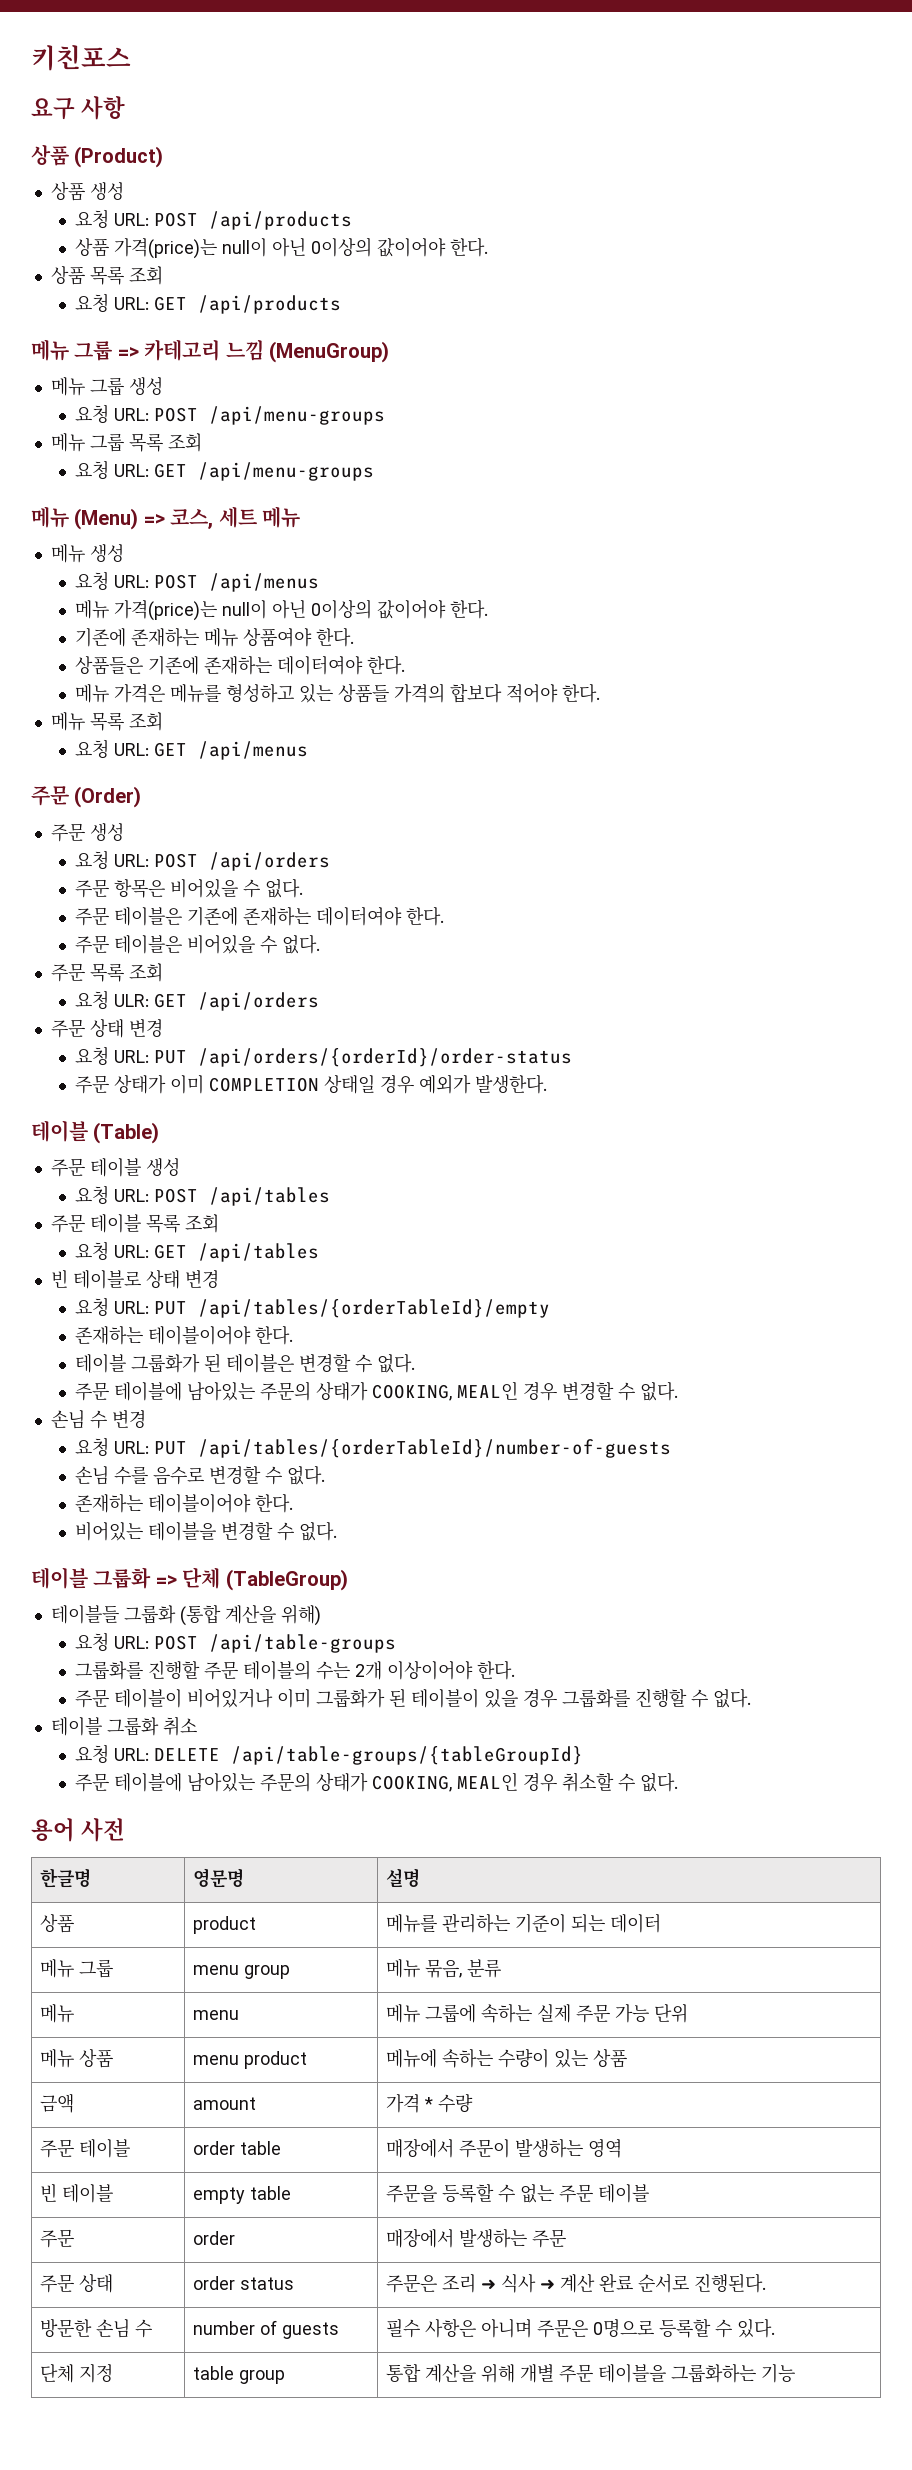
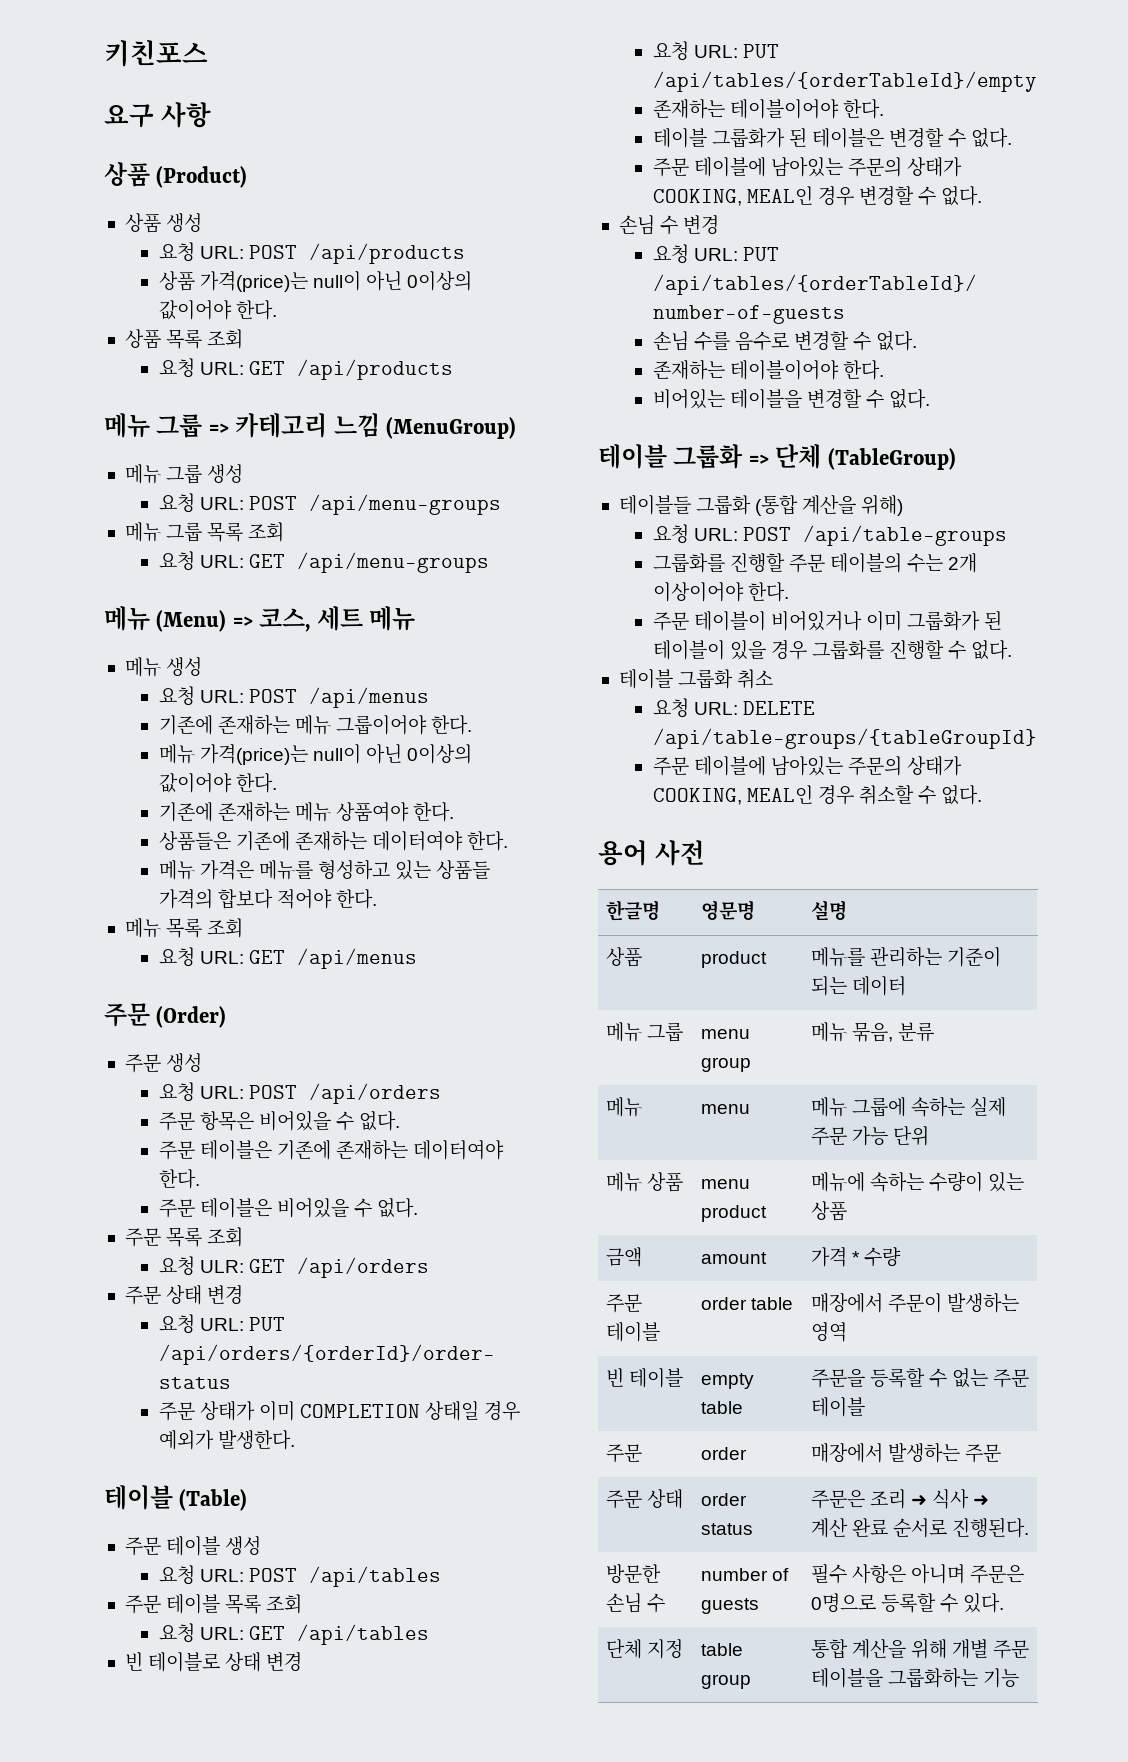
(319, 582) none -> [158,715,473,735] // 기존에 존재하는 메뉴 그룹이어야 한다.

